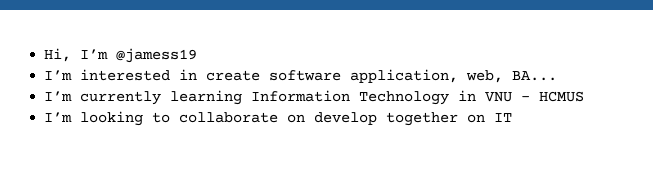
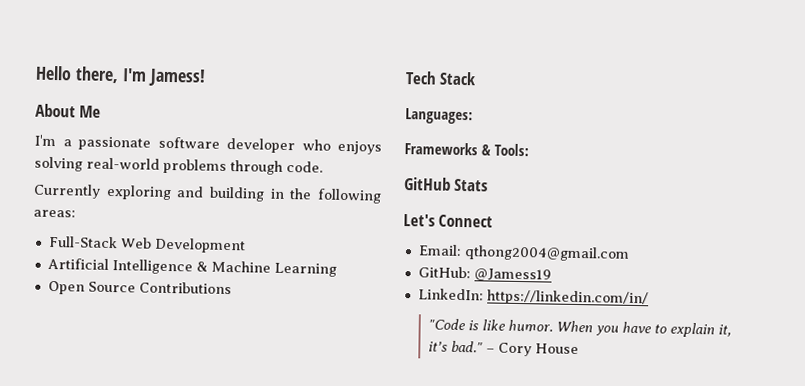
[44,48,198,63] [44,69,558,83] [44,90,585,105] [44,111,513,126] Hi, I’m @jamess19 // I’m interested in create software application, web, BA... // I’m currently learning Information Technology in VNU - HCMUS // I’m looking to collaborate on develop together on IT -> [35,65,206,87] [35,103,102,118] [34,134,382,155] [34,156,323,175] [33,183,382,204] [33,209,76,218] [48,235,246,254] [46,257,337,277] [47,280,232,295] [405,71,477,86] [405,108,473,125] [404,142,530,157] [404,177,489,192] [403,214,494,228] [417,244,630,262] [417,266,552,282] [417,288,649,307] [428,318,733,338] [428,340,580,357] Hello there, I'm Jamess! // About Me // I'm a passionate software developer who enjoys solving real-world problems through code. // Currently exploring and building in the following areas: // Full-Stack Web Development // Artificial Intelligence & Machine Learning // Open Source Contributions // Tech Stack // Languages: // Frameworks & Tools: // GitHub Stats // Let's Connect // Email: qthong2004@gmail.com // GitHub: @Jamess19 // LinkedIn: https://linkedin.com/in/ // "Code is like humor. When you have to explain it, it’s bad." – Cory House

